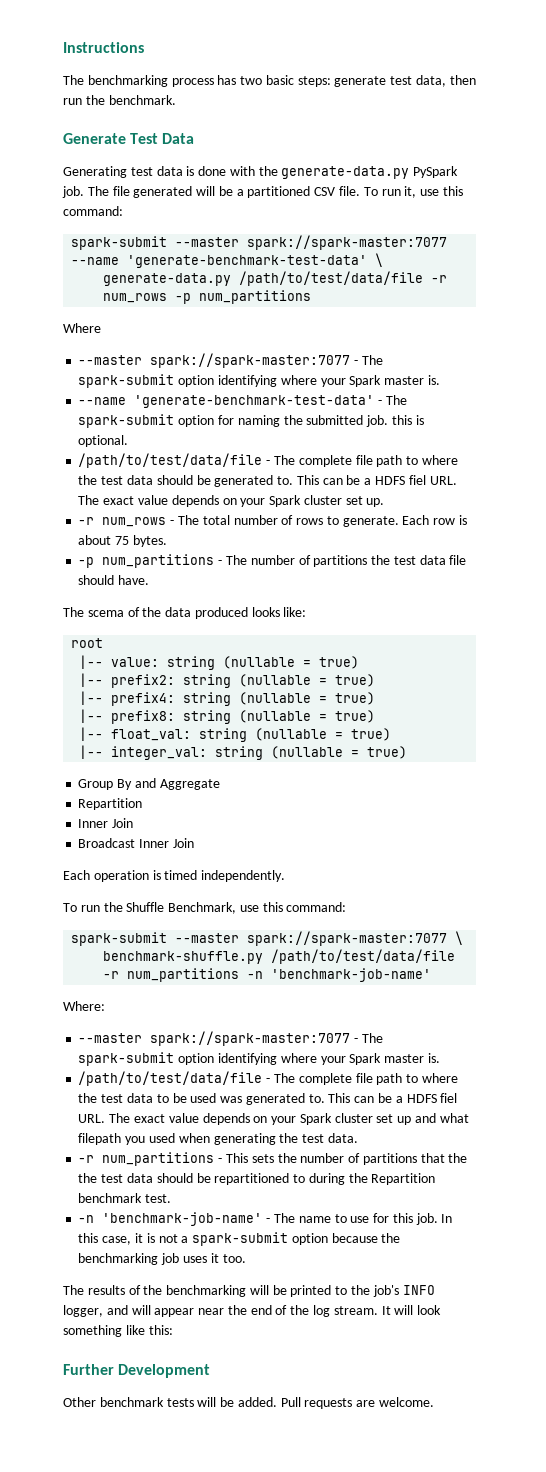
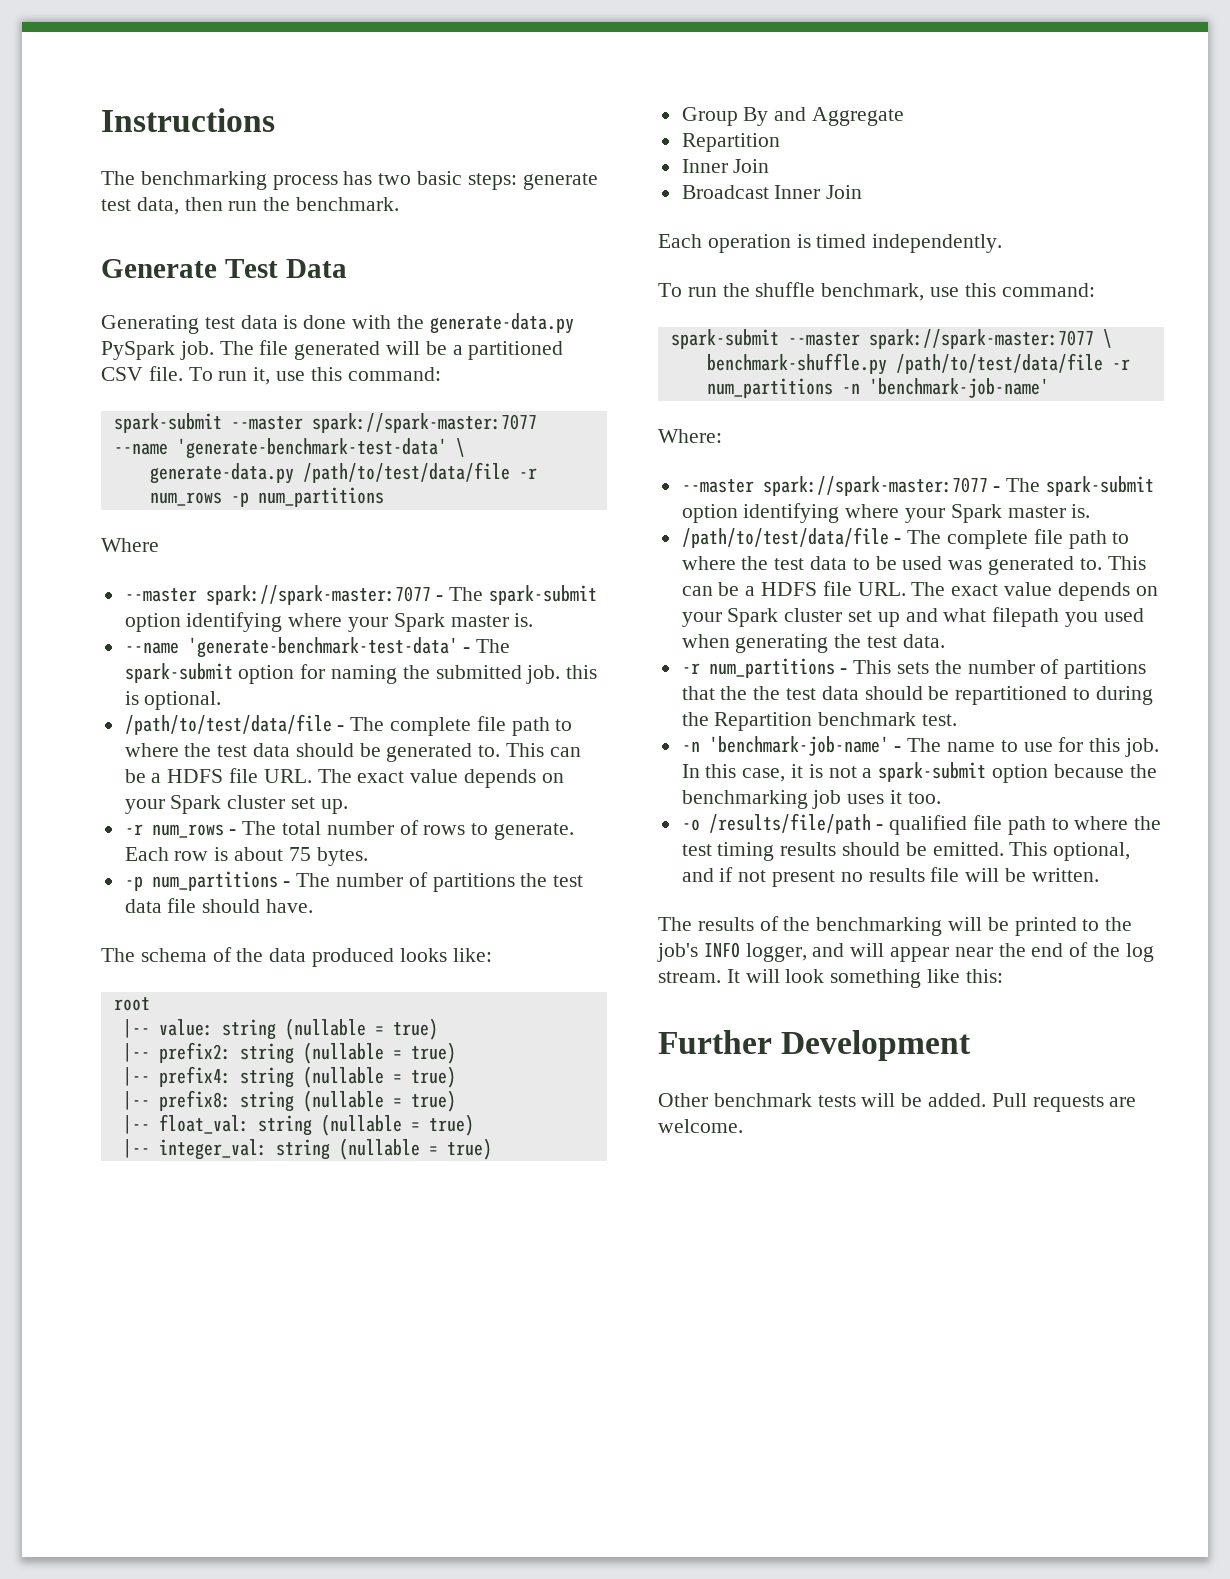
[408,475,426,485] fiel -> [229,768,259,783] file
[87,610,124,617] scema -> [140,948,207,962] schema
[126,902,237,914] Shuffle Benchmark, -> [755,282,925,301] shuffle benchmark,
[440,1093,458,1103] fiel -> [822,581,852,596] file
(246, 1258) none -> [681,813,1162,835] [681,842,1131,861] [681,867,1099,887] // -o /results/file/path - qualified file path to where the test timing results should be emitted. This optional, and if not present no results file will be written.

